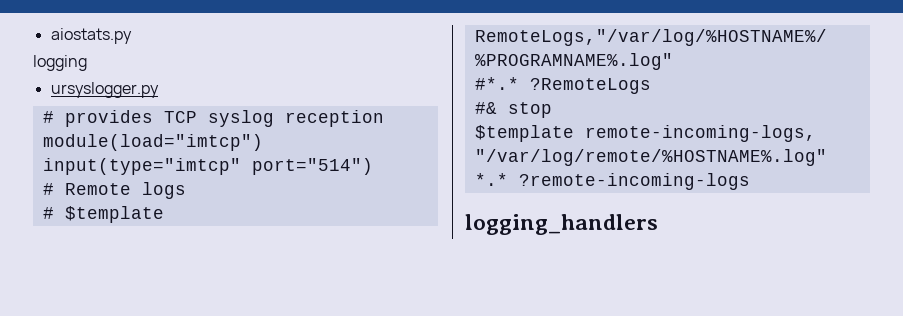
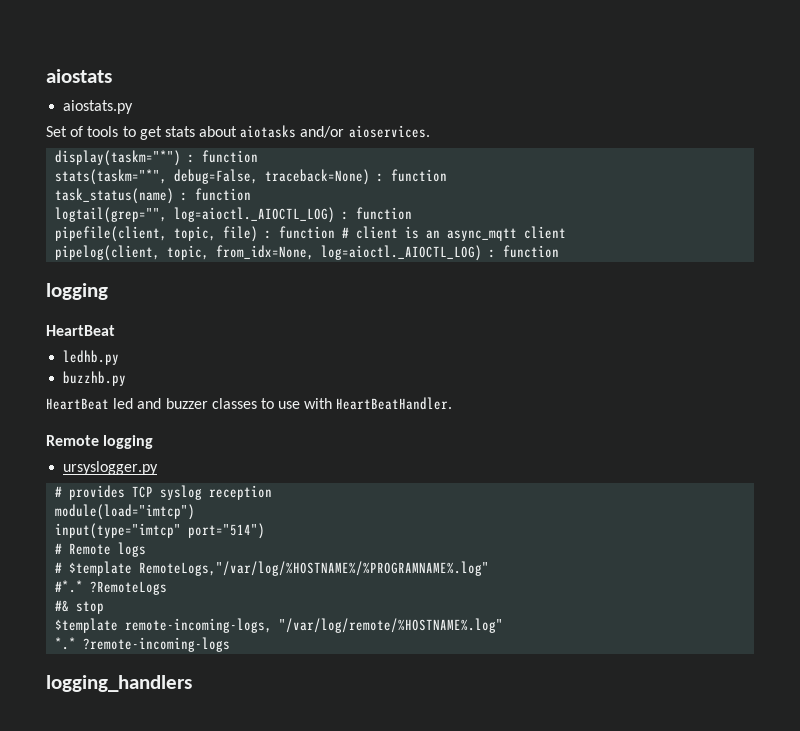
(50, 36) none -> [46,69,112,83] aiostats //
(132, 36) none -> [46,125,430,140] [55,150,259,166] [55,169,448,185] [55,188,252,204] [55,207,413,223] [55,226,567,242] [55,245,560,261] [46,283,108,300] [46,325,115,336] [63,350,120,365] [63,371,127,386] [46,397,453,410] [46,435,99,446] Set of tools to get stats about aiotasks and/or aioservices. // display(taskm="*") : function // stats(taskm="*", debug=False, traceback=None) : function // task_status(name) : function // logtail(grep="", log=aioctl._AIOCTL_LOG) : function // pipefile(client, topic, file) : function # client is an async_mqtt client // pipelog(client, topic, from_idx=None, log=aioctl._AIOCTL_LOG) : function // logging // HeartBeat // ledhb.py // buzzhb.py // HeartBeat led and buzzer classes to use with HeartBeatHandler. // Remote

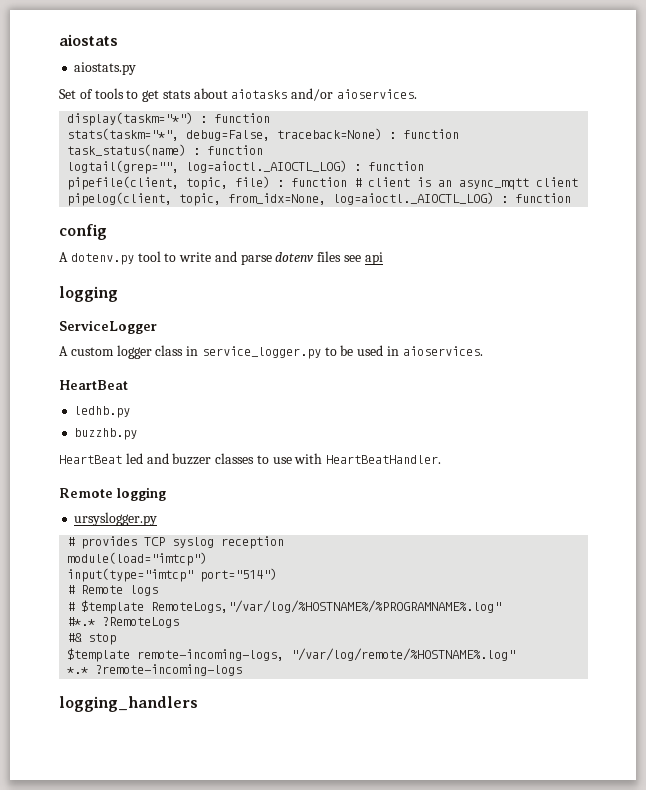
[46,283,108,300] logging -> [59,224,107,240] [59,251,383,265] [59,286,118,302] [59,320,157,334] [59,345,483,359] config // A dotenv.py tool to write and parse dotenv files see api // logging // ServiceLogger // A custom logger class in service_logger.py to be used in aioservices.

